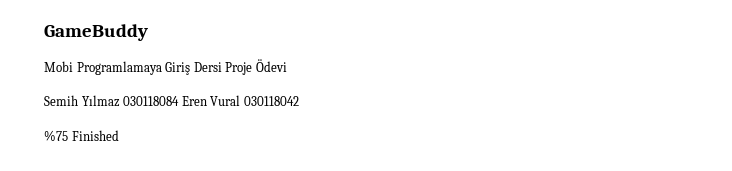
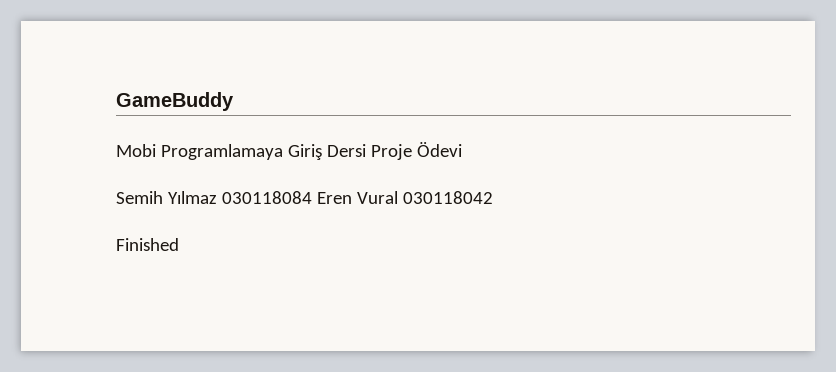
[44,130,68,141] %75 -> (493, 197) none

